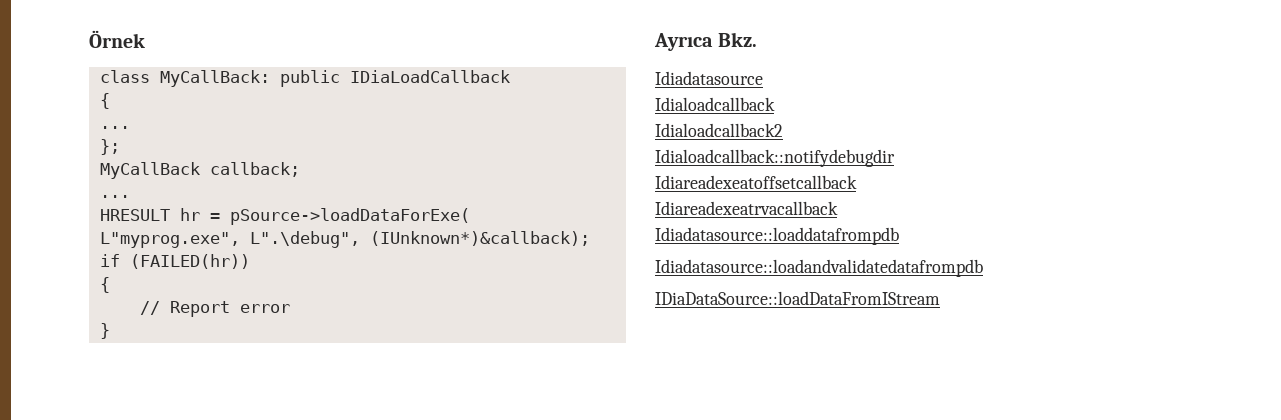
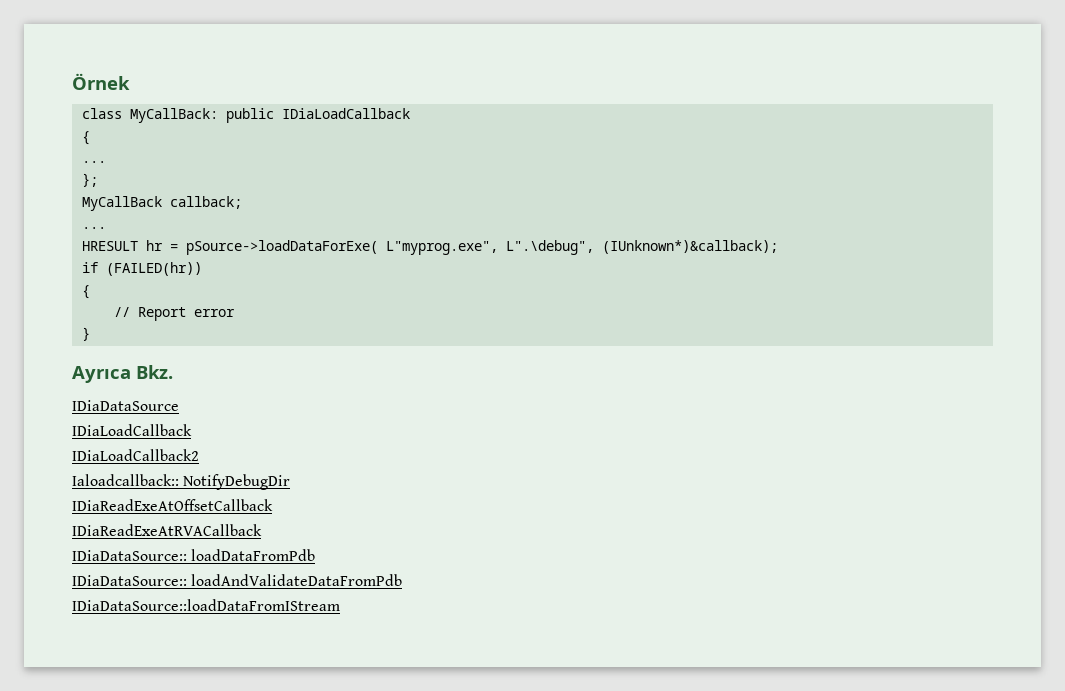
[655,71,763,85] [655,97,775,111] [655,123,783,137] [655,149,895,167] [655,175,857,189] [655,201,838,215] [655,227,899,245] [655,259,983,277] Idiadatasource // Idialoadcallback // Idialoadcallback2 // Idialoadcallback::notifydebugdir // Idiareadexeatoffsetcallback // Idiareadexeatrvacallback // Idiadatasource::loaddatafrompdb // Idiadatasource::loadandvalidatedatafrompdb -> [72,400,179,411] [72,424,192,436] [72,449,199,461] [72,474,291,490] [72,499,273,511] [72,524,262,536] [72,549,316,561] [72,574,403,586] IDiaDataSource // IDiaLoadCallback // IDiaLoadCallback2 // Ialoadcallback:: NotifyDebugDir // IDiaReadExeAtOffsetCallback // IDiaReadExeAtRVACallback // IDiaDataSource:: loadDataFromPdb // IDiaDataSource:: loadAndValidateDataFromPdb

